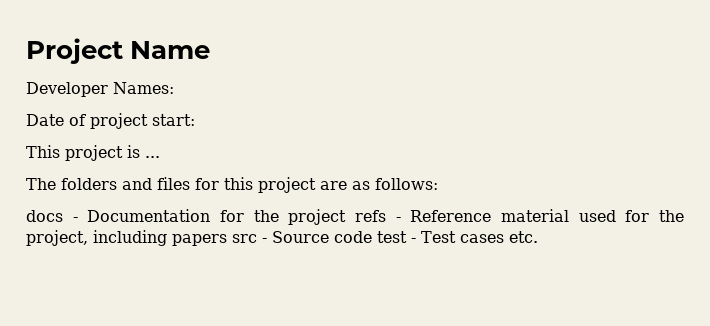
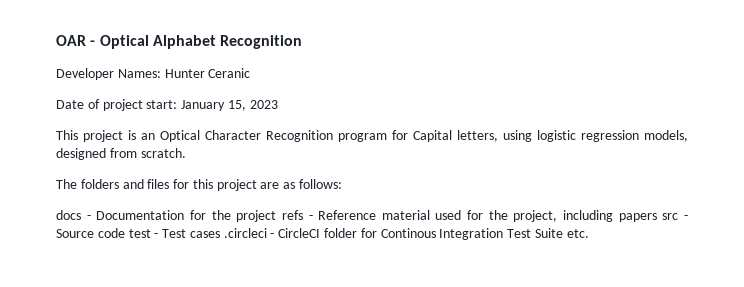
[26,38,211,64] Project Name -> [56,35,303,49] OAR - Optical Alphabet Recognition
(174, 88) none -> [164,68,251,78] Hunter Ceranic
(195, 120) none -> [181,100,278,111] January 15, 2023
[145,156,160,158] ... -> [141,130,688,142] [56,148,186,160] an Optical Character Recognition program for Capital letters, using logistic regression models, designed from scratch.
(504, 238) none -> [223,228,563,240] .circleci - CircleCI folder for Continous Integration Test Suite

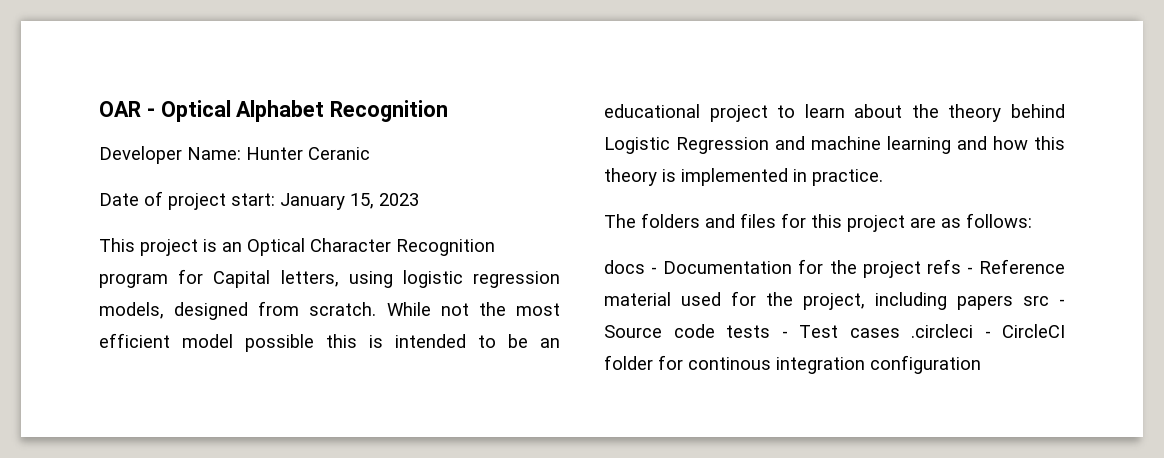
[117,69,161,78] Names: -> [187,147,241,160] Name:
(186, 153) none -> [386,302,561,316] [99,333,560,352] [604,104,1065,122] [604,136,1065,154] [604,168,883,186] While not the most efficient model possible this is intended to be an educational project to learn about the theory behind Logistic Regression and machine learning and how this theory is implemented in practice.
[128,229,151,238] test -> [726,325,770,338] tests
[380,228,589,240] Continous Integration Test Suite etc. -> [688,355,981,374] continous integration configuration

